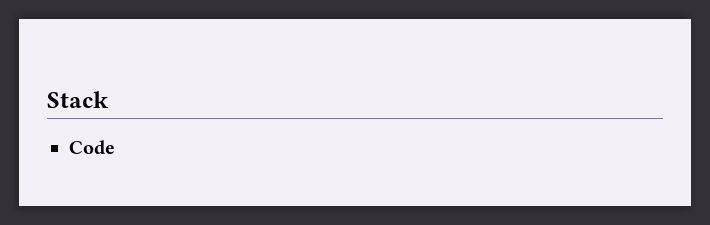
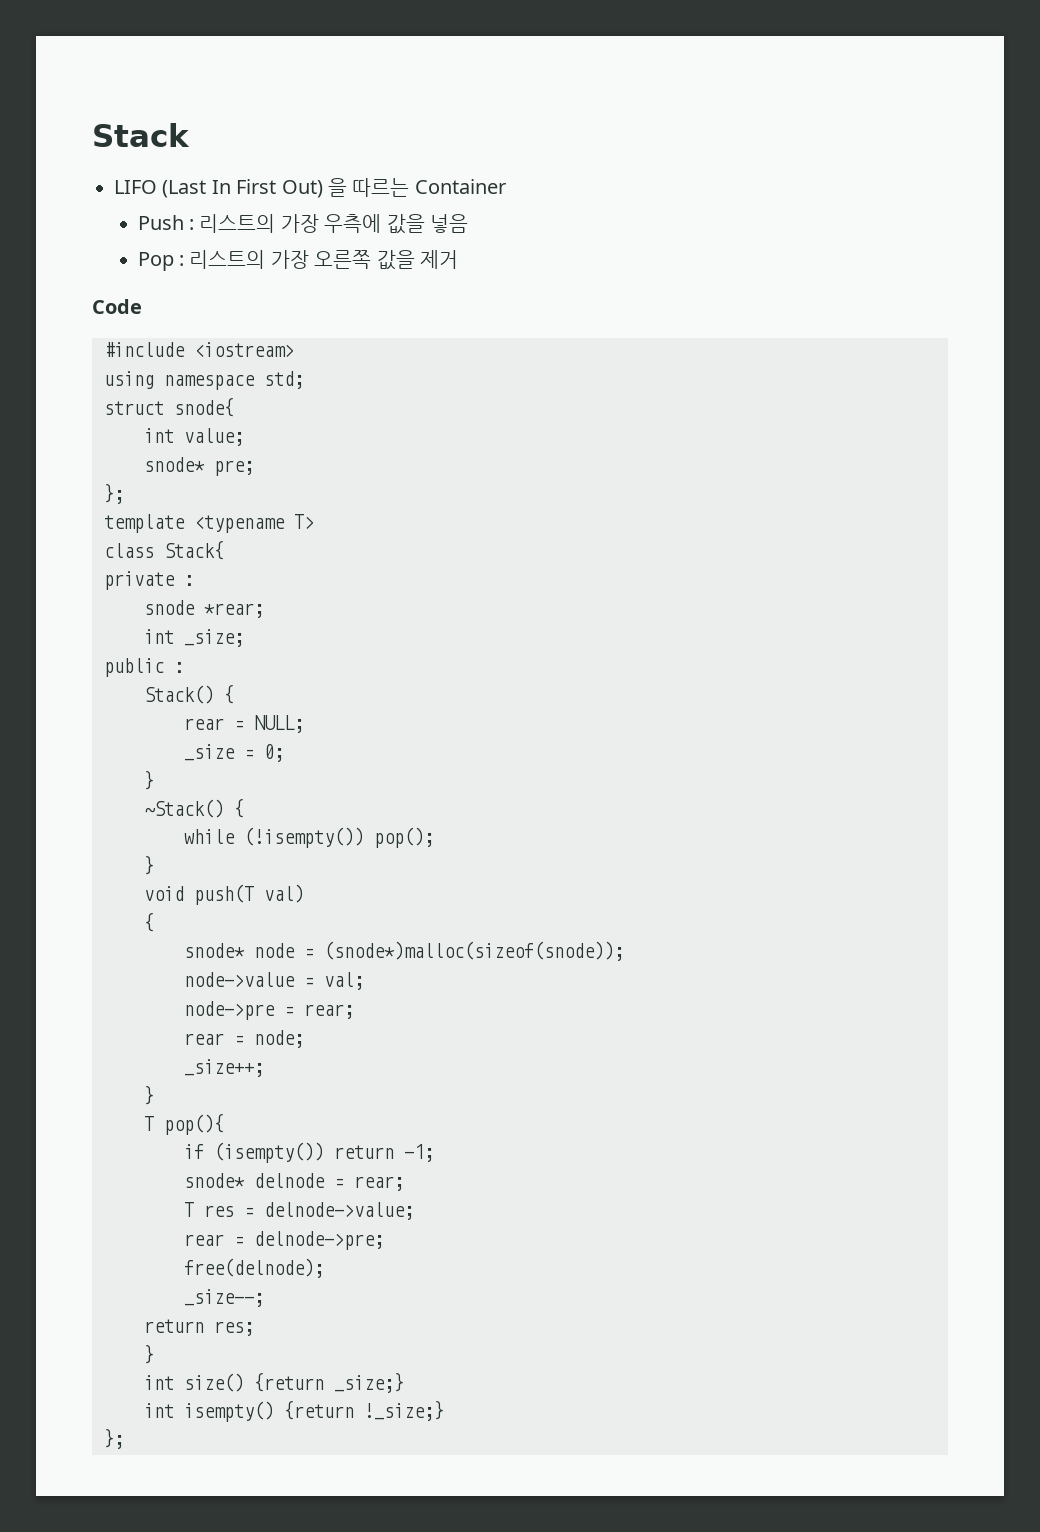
[69,140,115,155] Code -> [114,178,506,198] [137,214,468,234] [137,250,458,271] [92,299,142,314] [104,342,294,357] [104,371,304,390] [104,397,234,417] [144,428,244,446] [144,457,254,476] [104,483,124,504] [104,514,314,533] [104,540,224,560] [104,571,194,590] [144,600,264,618] [144,629,244,647] [104,658,184,677] [144,684,234,704] [184,715,304,733] [184,744,284,762] [144,770,154,790] [144,798,244,818] [184,827,434,848] [144,855,154,875] [144,884,304,905] [144,912,154,932] [184,941,624,961] [184,972,364,990] [184,1001,354,1020] [184,1030,304,1048] [184,1059,264,1077] [144,1085,154,1105] [144,1113,224,1135] [184,1142,434,1163] [184,1173,404,1191] [184,1202,414,1220] [184,1231,384,1250] [184,1258,324,1278] [184,1289,264,1307] [144,1319,254,1336] [144,1344,154,1364] [144,1372,404,1393] [144,1400,444,1422] [104,1428,124,1449] LIFO (Last In First Out) 을 따르는 Container // Push : 리스트의 가장 우측에 값을 넣음 // Pop : 리스트의 가장 오른쪽 값을 제거 // Code // #include <iostream> // using namespace std; // struct snode{ // int value; // snode* pre; // }; // template <typename T> // class Stack{ // private : // snode *rear; // int _size; // public : // Stack() { // rear = NULL; // _size = 0; // } // ~Stack() { // while (!isempty()) pop(); // } // void push(T val) // { // snode* node = (snode*)malloc(sizeof(snode)); // node->value = val; // node->pre = rear; // rear = node; // _size++; // } // T pop(){ // if (isempty()) return -1; // snode* delnode = rear; // T res = delnode->value; // rear = delnode->pre; // free(delnode); // _size--; // return res; // } // int size() {return _size;} // int isempty() {return !_size;} // };

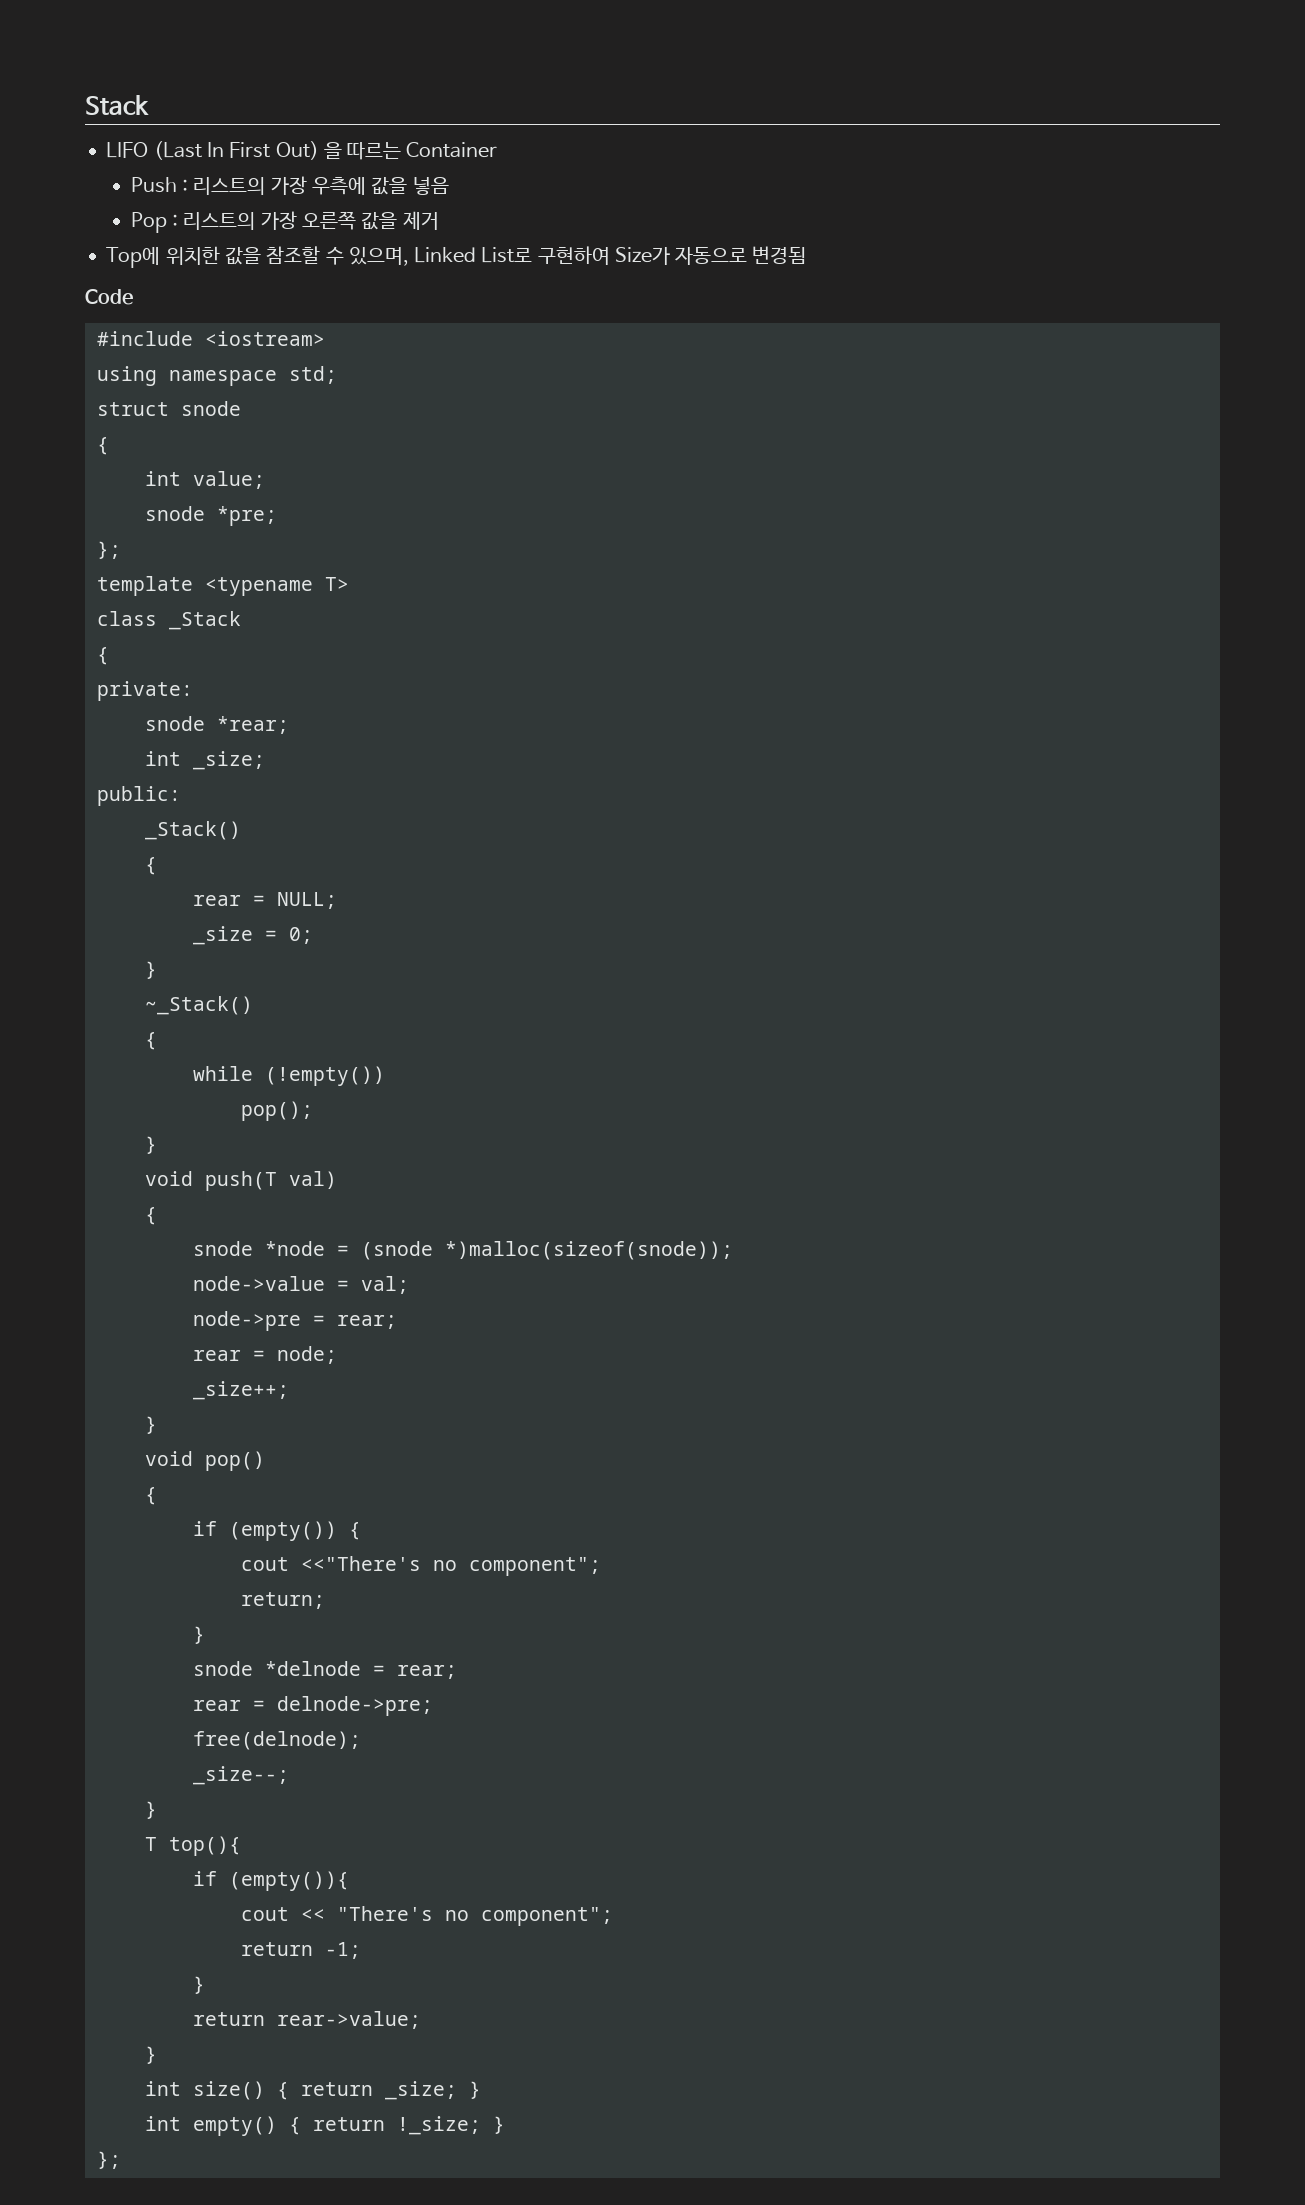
(458, 259) none -> [106,246,807,268] // Top에 위치한 값을 참조할 수 있으며, Linked List로 구현하여 Size가 자동으로 변경됨
[174,397,234,417] snode{ -> [180,401,241,416] [96,437,109,455] snode // {
[144,457,254,476] snode* pre; -> [144,506,277,526] snode *pre;
[164,540,224,560] [104,571,194,590] Stack{ // private : -> [168,611,241,630] [96,647,109,665] [96,681,193,701] _Stack // { // private:
[104,658,184,677] [144,685,214,704] public : // Stack() -> [96,786,181,806] [144,821,241,840] public: // _Stack() //
[144,799,224,818] ~Stack() -> [144,996,253,1015] ~_Stack() //
[244,827,364,848] (!isempty()) -> [264,1066,385,1086] (!empty()) //
[184,941,624,961] snode* node = (snode*)malloc(sizeof(snode)); -> [192,1241,733,1260] snode *node = (snode *)malloc(sizeof(snode));
[144,1113,224,1135] [184,1142,434,1163] [184,1173,404,1191] [184,1202,414,1220] T pop(){ // if (isempty()) return -1; // snode* delnode = rear; // T res = delnode->value; -> [144,1451,265,1471] [144,1487,157,1505] [192,1521,361,1541] [240,1556,601,1576] [240,1592,325,1609] [192,1626,205,1644] [192,1661,457,1679] void pop() // { // if (empty()) { // cout <<"There's no component"; // return; // } // snode *delnode = rear;
[144,1319,254,1336] [144,1344,154,1364] [144,1372,404,1393] [144,1400,444,1422] return res; // } // int size() {return _size;} // int isempty() {return !_size;} -> [144,1801,157,1819] [144,1836,241,1856] [192,1871,349,1891] [240,1906,613,1926] [240,1942,361,1959] [192,1976,205,1994] [192,2011,421,2029] [144,2046,157,2064] [144,2081,481,2100] [144,2116,505,2136] } // T top(){ // if (empty()){ // cout << "There's no component"; // return -1; // } // return rear->value; // } // int size() { return _size; } // int empty() { return !_size; }

